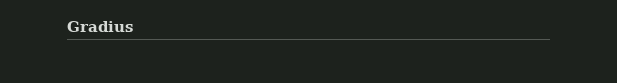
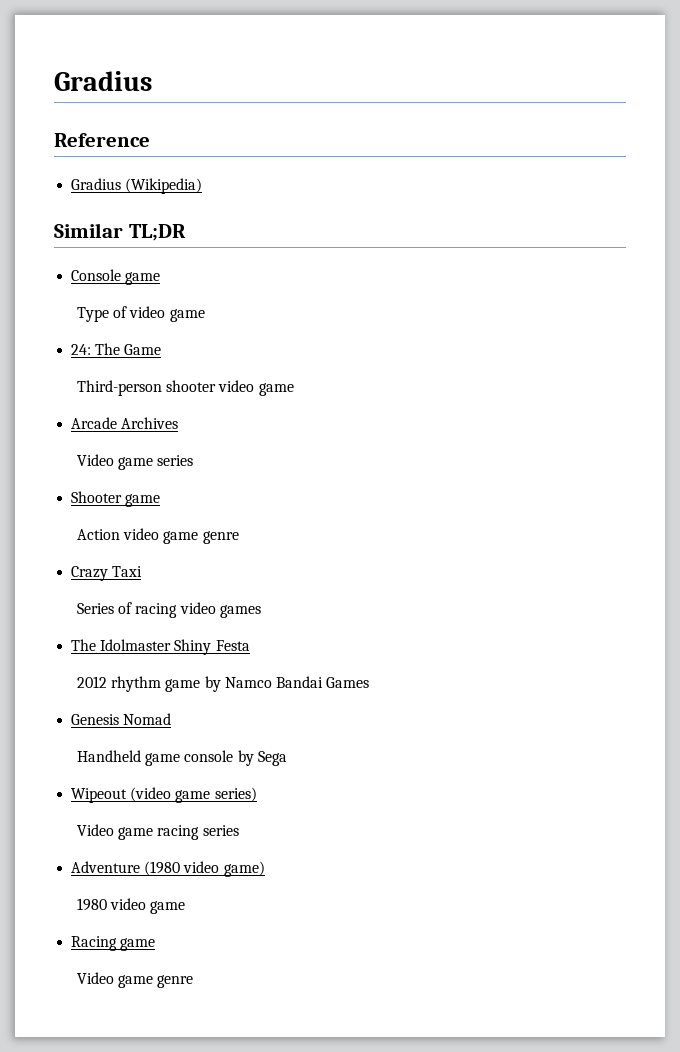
[67,21,133,32] Gradius -> [54,71,152,91] [54,133,150,147] [71,178,203,194] [54,223,186,241] [71,269,161,285] [77,306,205,322] [71,343,162,355] [77,380,294,396] [71,417,179,429] [77,454,194,470] [71,491,161,507] [77,528,239,544] [71,566,143,581] [77,602,261,618] [71,639,250,655] [77,676,370,692] [71,713,172,725] [77,750,287,766] [71,787,257,803] [77,824,239,840] [71,861,265,877] [77,898,186,914] [71,936,156,951] [77,972,194,988] Gradius // Reference // Gradius (Wikipedia) // Similar TL;DR // Console game // Type of video game // 24: The Game // Third-person shooter video game // Arcade Archives // Video game series // Shooter game // Action video game genre // Crazy Taxi // Series of racing video games // The Idolmaster Shiny Festa // 2012 rhythm game by Namco Bandai Games // Genesis Nomad // Handheld game console by Sega // Wipeout (video game series) // Video game racing series // Adventure (1980 video game) // 1980 video game // Racing game // Video game genre

